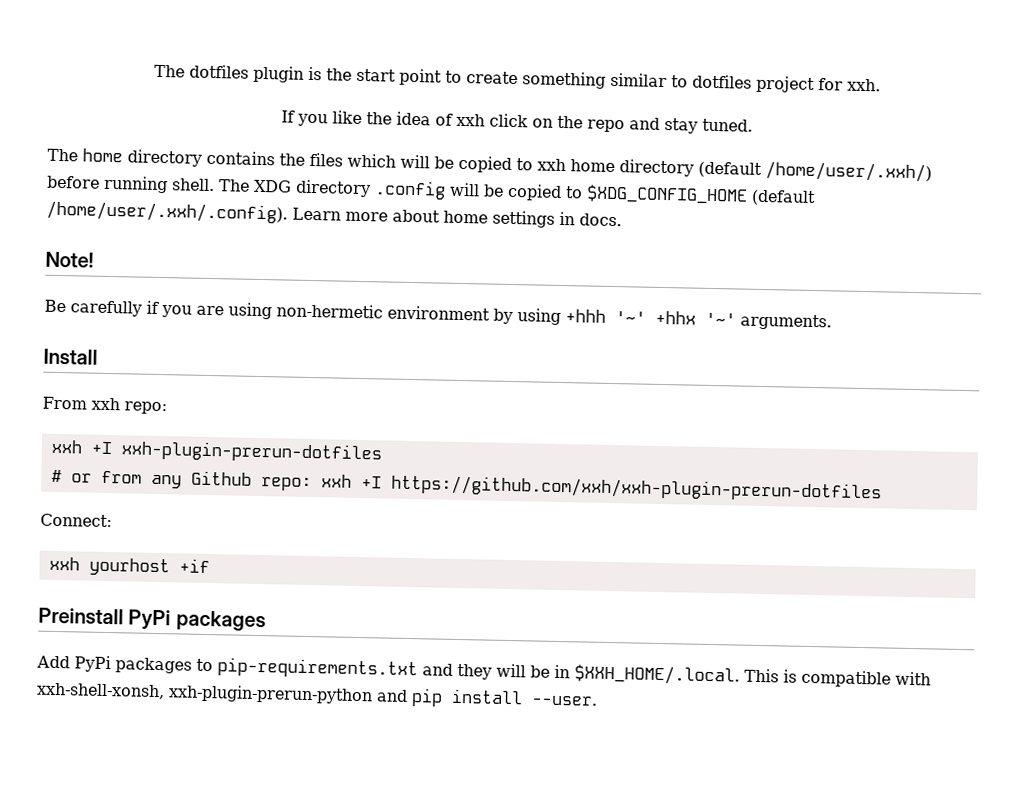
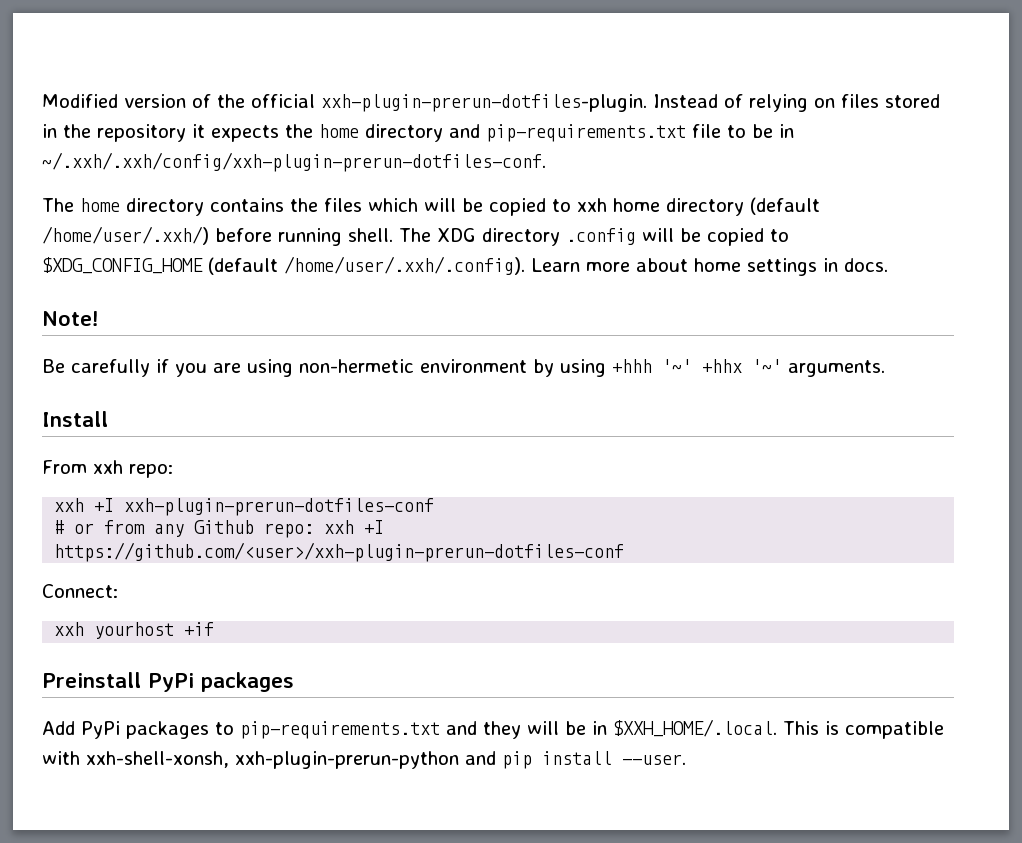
[154,64,881,93] [280,110,753,134] The dotfiles plugin is the start point to create something similar to dotfiles project for xxh. // If you like the idea of xxh click on the repo and stay tuned. -> [42,94,940,112] [42,124,794,142] [42,152,546,172] Modified version of the official xxh-plugin-prerun-dotfiles-plugin. Instead of relying on files stored in the repository it expects the home directory and pip-requirements.txt file to be in ~/.xxh/.xxh/config/xxh-plugin-prerun-dotfiles-conf.
[120,440,383,464] xxh-plugin-prerun-dotfiles -> [124,498,435,516] xxh-plugin-prerun-dotfiles-conf
[390,474,882,503] https://github.com/xxh/xxh-plugin-prerun-dotfiles -> [54,542,625,562] https://github.com/<user>/xxh-plugin-prerun-dotfiles-conf

